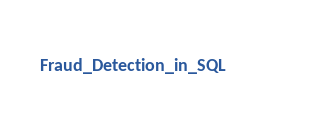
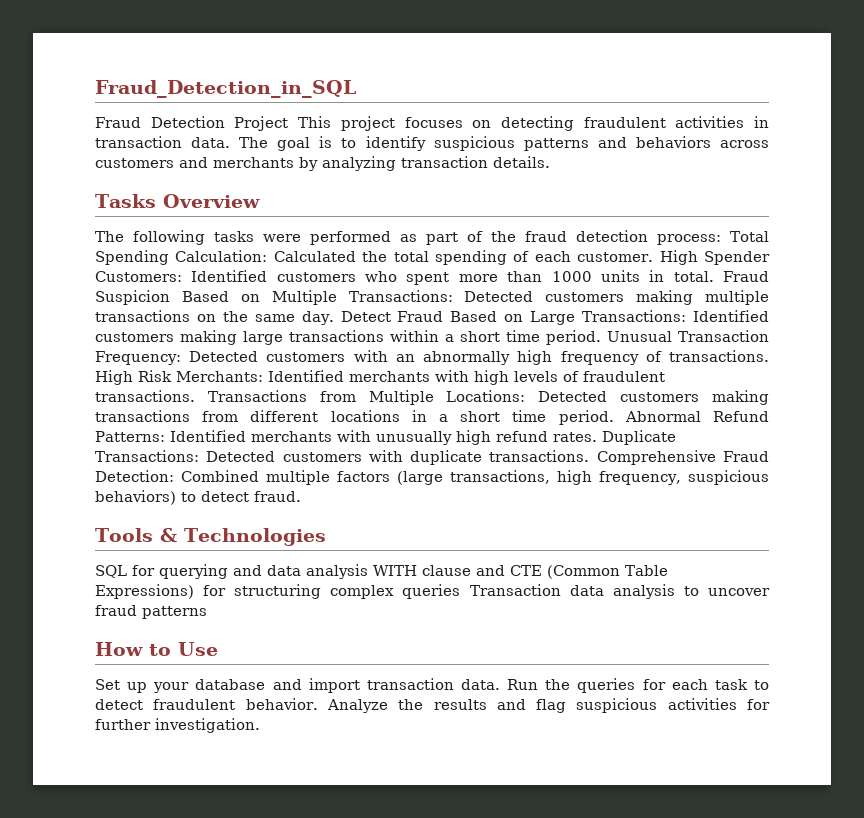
(226, 66) none -> [95,116,769,131] [95,136,769,151] [95,156,550,171] [95,194,260,208] [95,230,770,245] [95,250,770,265] [95,270,770,285] [95,290,769,305] [95,310,770,325] [95,330,769,345] [95,350,769,365] [95,370,665,385] [95,390,769,405] [95,410,769,425] [95,430,676,445] [95,450,769,465] [95,470,769,485] [95,490,301,505] [95,528,326,546] [95,564,668,579] [95,584,770,599] [95,605,207,619] [95,642,218,656] [95,678,769,693] [95,698,770,713] [95,718,260,733] // Fraud Detection Project This project focuses on detecting fraudulent activities in transaction data. The goal is to identify suspicious patterns and behaviors across customers and merchants by analyzing transaction details. // Tasks Overview // The following tasks were performed as part of the fraud detection process: Total Spending Calculation: Calculated the total spending of each customer. High Spender Customers: Identified customers who spent more than 1000 units in total. Fraud Suspicion Based on Multiple Transactions: Detected customers making multiple transactions on the same day. Detect Fraud Based on Large Transactions: Identified customers making large transactions within a short time period. Unusual Transaction Frequency: Detected customers with an abnormally high frequency of transactions. High Risk Merchants: Identified merchants with high levels of fraudulent transactions. Transactions from Multiple Locations: Detected customers making transactions from different locations in a short time period. Abnormal Refund Patterns: Identified merchants with unusually high refund rates. Duplicate Transactions: Detected customers with duplicate transactions. Comprehensive Fraud Detection: Combined multiple factors (large transactions, high frequency, suspicious behaviors) to detect fraud. // Tools & Technologies // SQL for querying and data analysis WITH clause and CTE (Common Table Expressions) for structuring complex queries Transaction data analysis to uncover fraud patterns // How to Use // Set up your database and import transaction data. Run the queries for each task to detect fraudulent behavior. Analyze the results and flag suspicious activities for further investigation.

